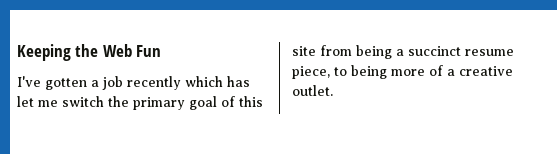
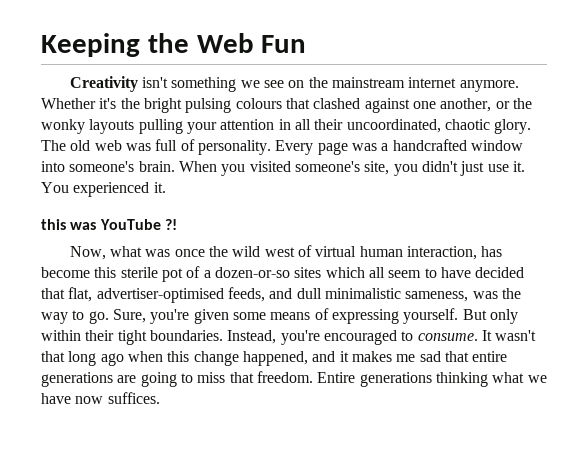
[17,76,250,90] [17,96,263,110] [292,45,514,59] [292,65,513,79] [292,85,333,96] I've gotten a job recently which has let me switch the primary goal of this site from being a succinct resume piece, to being more of a creative outlet. -> [69,76,519,92] [41,98,532,113] [41,119,532,134] [41,139,523,155] [41,161,525,176] [41,182,166,197] [41,219,177,230] [69,245,503,260] [41,266,525,282] [41,287,521,303] [41,308,518,324] [41,330,537,345] [41,351,508,366] [41,371,547,387] [41,392,160,404] Creativity isn't something we see on the mainstream internet anymore. Whether it's the bright pulsing colours that clashed against one another, or the wonky layouts pulling your attention in all their uncoordinated, chaotic glory. The old web was full of personality. Every page was a handcrafted window into someone's brain. When you visited someone's site, you didn't just use it. You experienced it. // this was YouTube ?! // Now, what was once the wild west of virtual human interaction, has become this sterile pot of a dozen-or-so sites which all seem to have decided that flat, advertiser-optimised feeds, and dull minimalistic sameness, was the way to go. Sure, you're given some means of expressing yourself. But only within their tight boundaries. Instead, you're encouraged to consume. It wasn't that long ago when this change happened, and it makes me sad that entire generations are going to miss that freedom. Entire generations thinking what we have now suffices.

